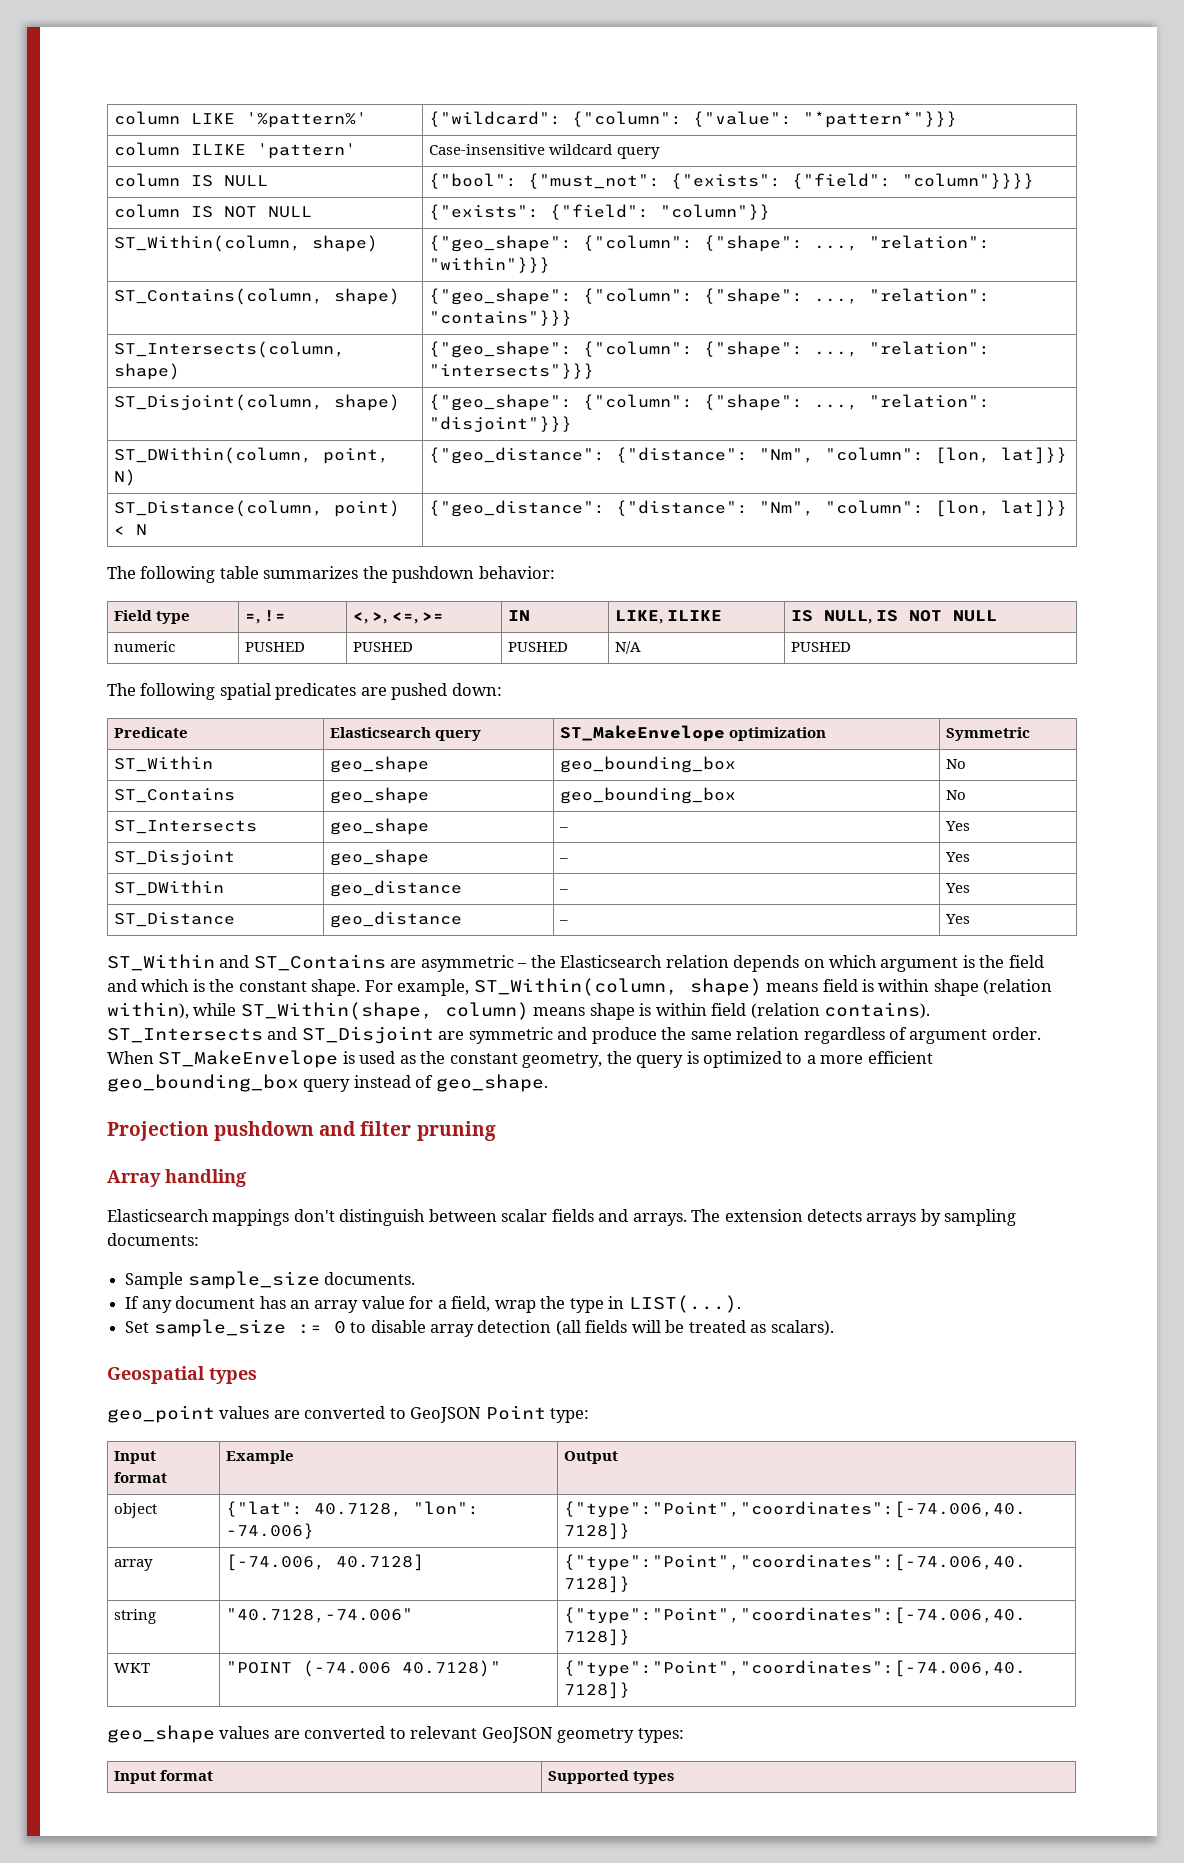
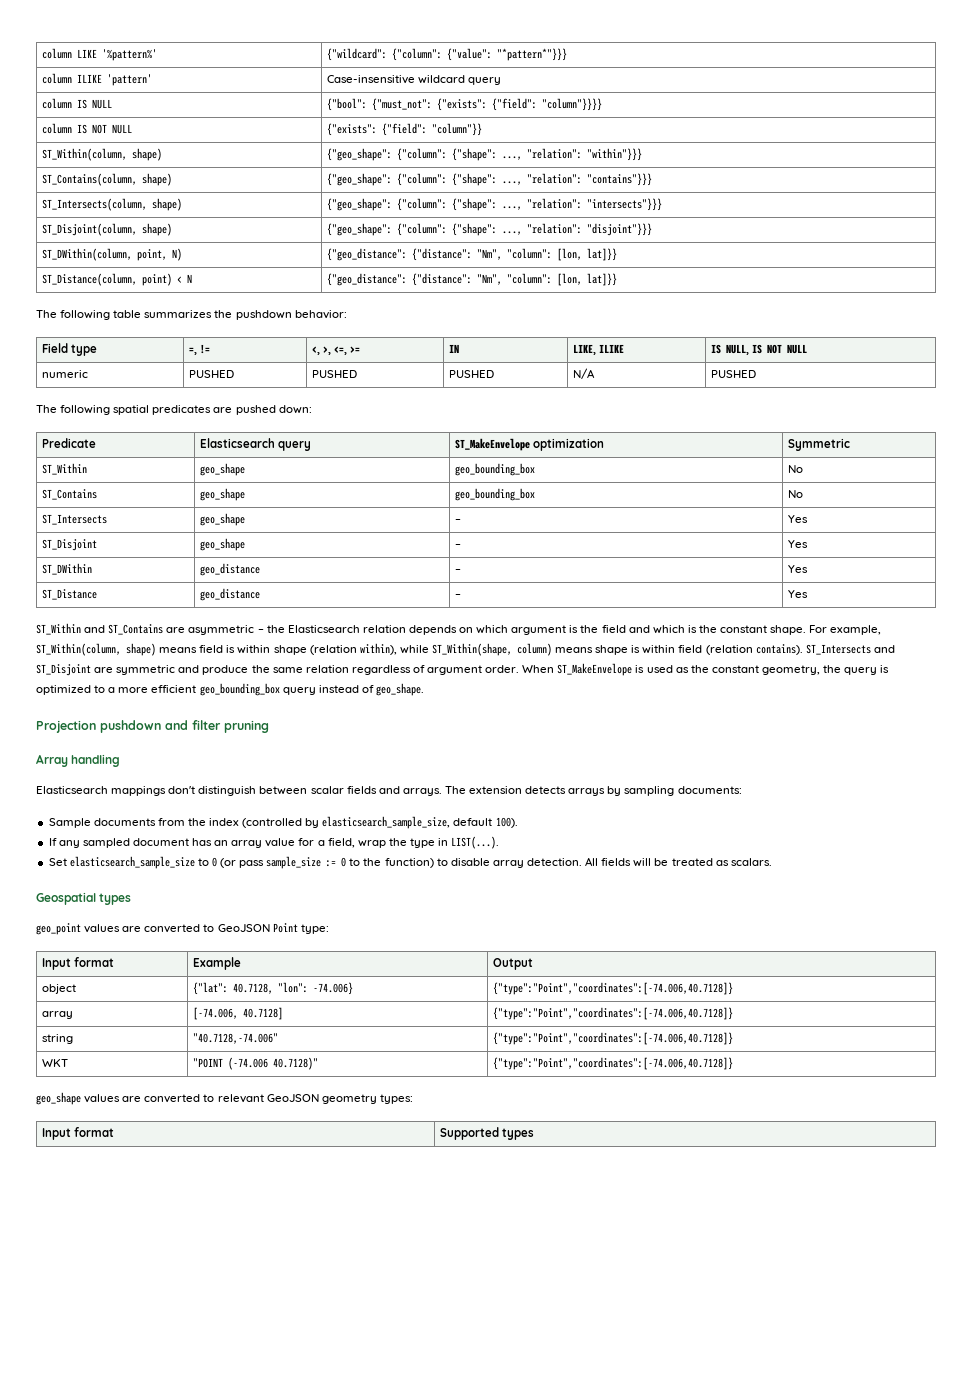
[187,1271,416,1289] sample_size documents. -> [93,816,518,829] documents from the index (controlled by elasticsearch_sample_size, default 100).
(172, 1306) none -> [82,838,130,848] sampled
[153,1319,581,1337] sample_size := 0 to disable array detection (all -> [69,856,599,869] elasticsearch_sample_size to 0 (or pass sample_size := 0 to the function) to disable array detection. All
[770,1320,834,1336] scalars). -> [730,858,772,866] scalars.

